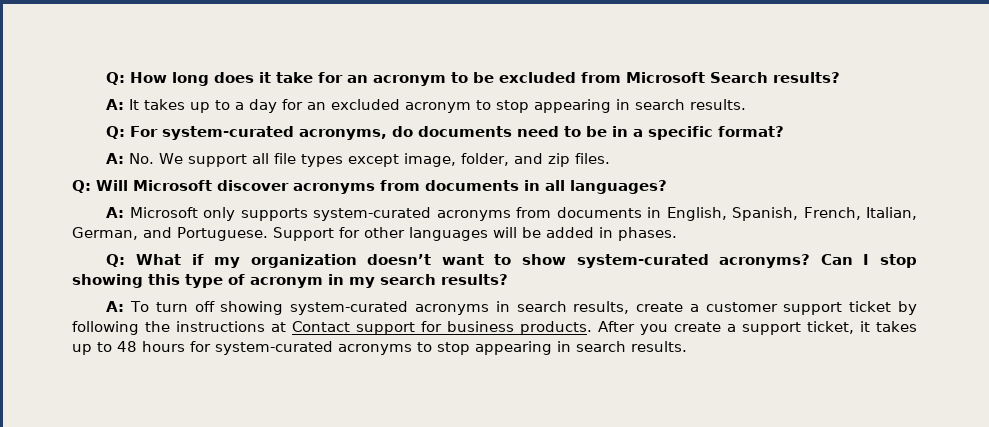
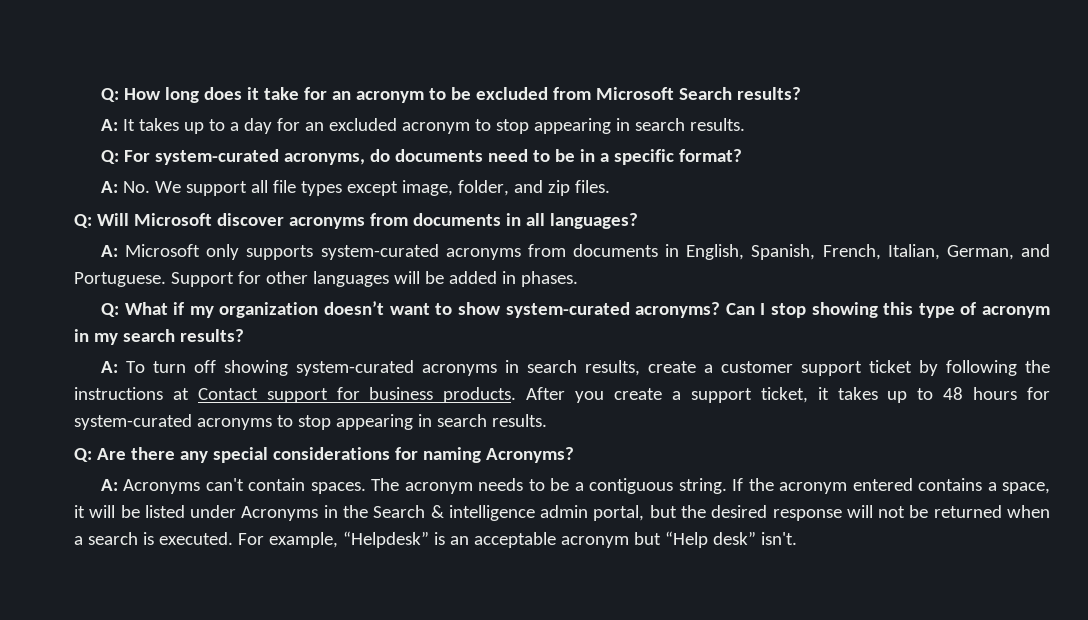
(687, 346) none -> [74,447,574,463] [101,478,1051,494] [74,505,1051,521] [74,531,797,548] // Q: Are there any special considerations for naming Acronyms? // A: Acronyms can't contain spaces. The acronym needs to be a contiguous string. If the acronym entered contains a space, it will be listed under Acronyms in the Search & intelligence admin portal, but the desired response will not be returned when a search is executed. For example, “Helpdesk” is an acceptable acronym but “Help desk” isn't.

